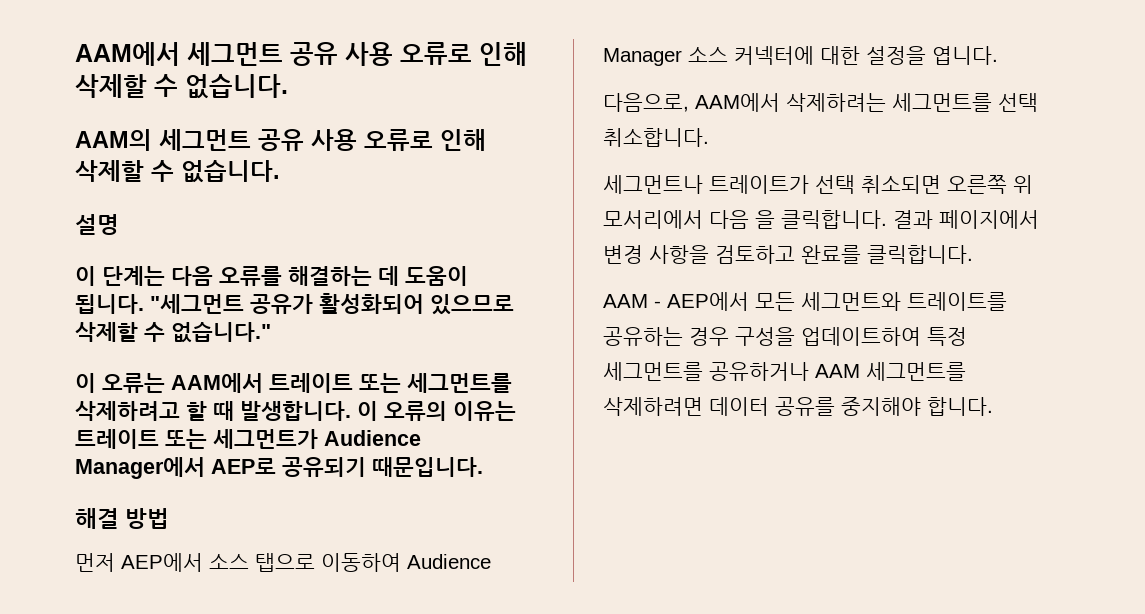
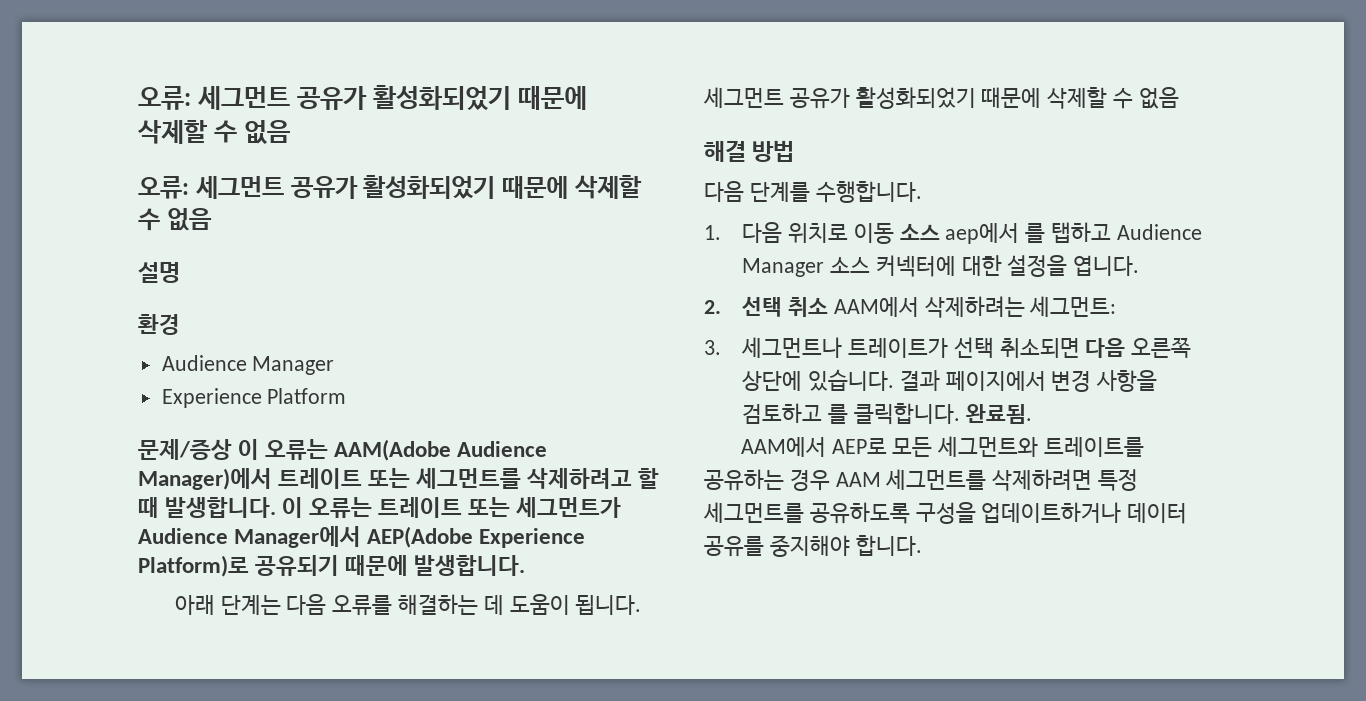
[75,42,527,66] [75,74,288,99] [75,129,486,151] [75,160,280,183] AAM에서 세그먼트 공유 사용 오류로 인해 삭제할 수 없습니다. // AAM의 세그먼트 공유 사용 오류로 인해 삭제할 수 없습니다. -> [138,85,588,110] [137,120,291,144] [138,175,642,199] [138,208,212,231] 오류: 세그먼트 공유가 활성화되었기 때문에 삭제할 수 없음 // 오류: 세그먼트 공유가 활성화되었기 때문에 삭제할 수 없음
[75,266,468,286] [75,293,514,315] [75,322,271,343] [75,373,263,393] 이 단계는 다음 오류를 해결하는 데 도움이 됩니다. "세그먼트 공유가 활성화되어 있으므로 삭제할 수 없습니다." // 이 오류는 AAM에서 -> [138,314,180,335] [161,355,335,375] [161,388,347,408] [138,439,548,461] [138,468,272,490] 환경 // Audience Manager // Experience Platform // 문제/증상 이 오류는 AAM(Adobe Audience Manager)에서
[384,401,516,421] 오류의 이유는 -> [309,497,373,519] 오류는
[211,457,483,477] [75,508,170,529] [75,553,401,572] AEP로 공유되기 때문입니다. // 해결 방법 // 먼저 AEP에서 소스 탭으로 이동하여 -> [367,526,586,548] [138,555,526,577] [174,594,642,616] [703,87,1179,109] [704,140,795,162] [704,181,922,203] [704,222,1111,244] AEP(Adobe Experience Platform)로 공유되기 때문에 발생합니다. // 아래 단계는 다음 오류를 해결하는 데 도움이 됩니다. 세그먼트 공유가 활성화되었기 때문에 삭제할 수 없음 // 해결 방법 // 다음 단계를 수행합니다. // 1. 다음 위치로 이동 소스 aep에서 를 탭하고
[603,93,1038,112] [603,128,709,147] [603,175,1033,194] [603,210,887,229] 다음으로, AAM에서 삭제하려는 세그먼트를 선택 취소합니다. // 세그먼트나 트레이트가 선택 취소되면 오른쪽 위 모서리에서 다음 을 클릭합니다. -> [704,296,1117,318] [704,337,1192,358] [742,369,894,391] 2. 선택 취소 AAM에서 삭제하려는 세그먼트: // 3. 세그먼트나 트레이트가 선택 취소되면 다음 오른쪽 상단에 있습니다.
[801,245,973,264] [603,292,749,311] 완료를 클릭합니다. // AAM - AEP에서 -> [827,403,1032,425] [740,437,887,457] 를 클릭합니다. 완료됨. // AAM에서 AEP로
[735,327,967,346] [603,362,966,381] [603,397,703,416] 구성을 업데이트하여 특정 세그먼트를 공유하거나 AAM 세그먼트를 삭제하려면 -> [835,469,1139,491] [703,502,1122,524] AAM 세그먼트를 삭제하려면 특정 세그먼트를 공유하도록 구성을 업데이트하거나

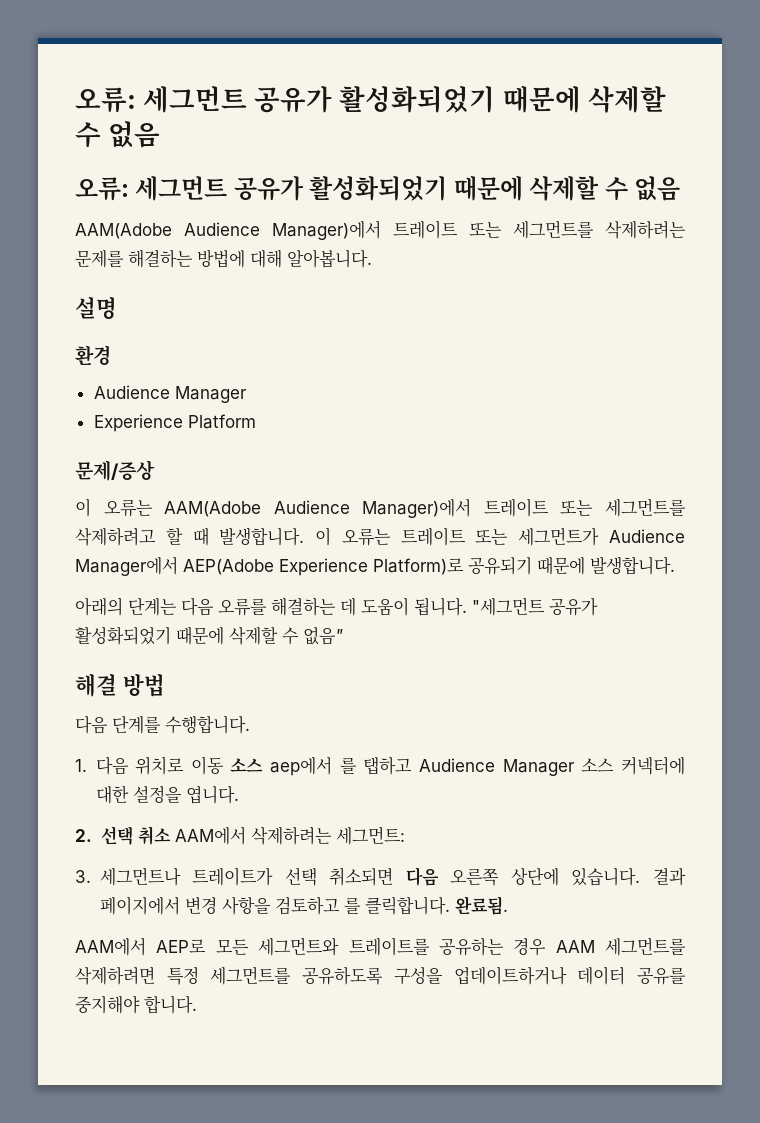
(212, 219) none -> [75,220,686,240] [75,249,372,268] // AAM(Adobe Audience Manager)에서 트레이트 또는 세그먼트를 삭제하려는 문제를 해결하는 방법에 대해 알아봅니다.
(232, 449) none -> (155, 470) //
[174,595,215,615] 아래 -> [75,597,123,616] 아래의
[703,87,1179,109] 세그먼트 공유가 활성화되었기 때문에 삭제할 수 없음 -> [472,597,598,616] [75,626,343,645] "세그먼트 공유가 활성화되었기 때문에 삭제할 수 없음"

